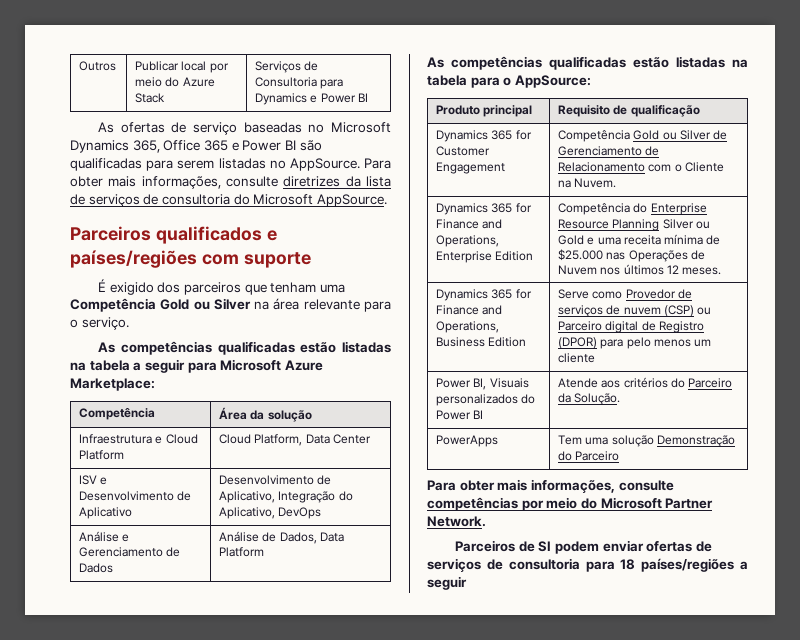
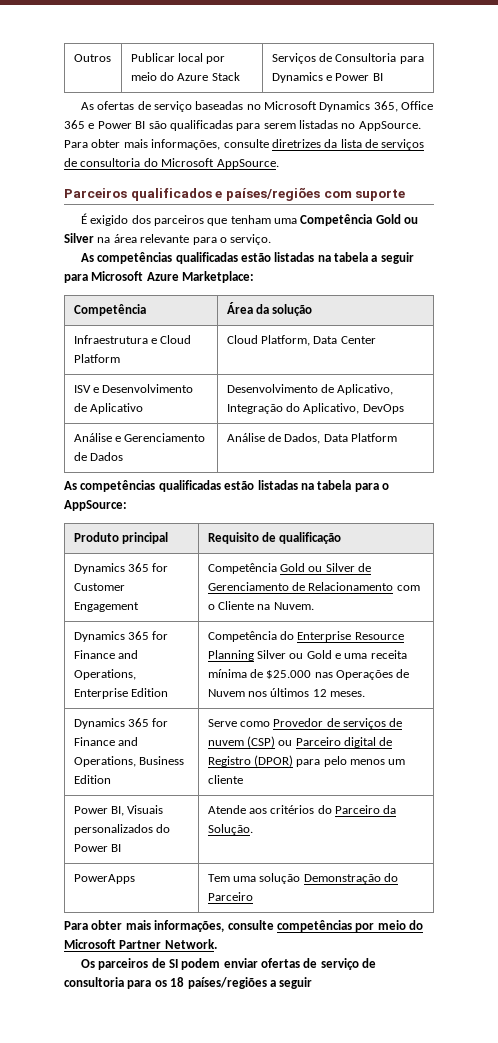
[455,540,516,552] Parceiros -> [80,958,149,970] Os parceiros
[427,558,481,573] serviços -> [320,958,359,970] serviço
(615, 566) none -> [154,980,167,987] os

